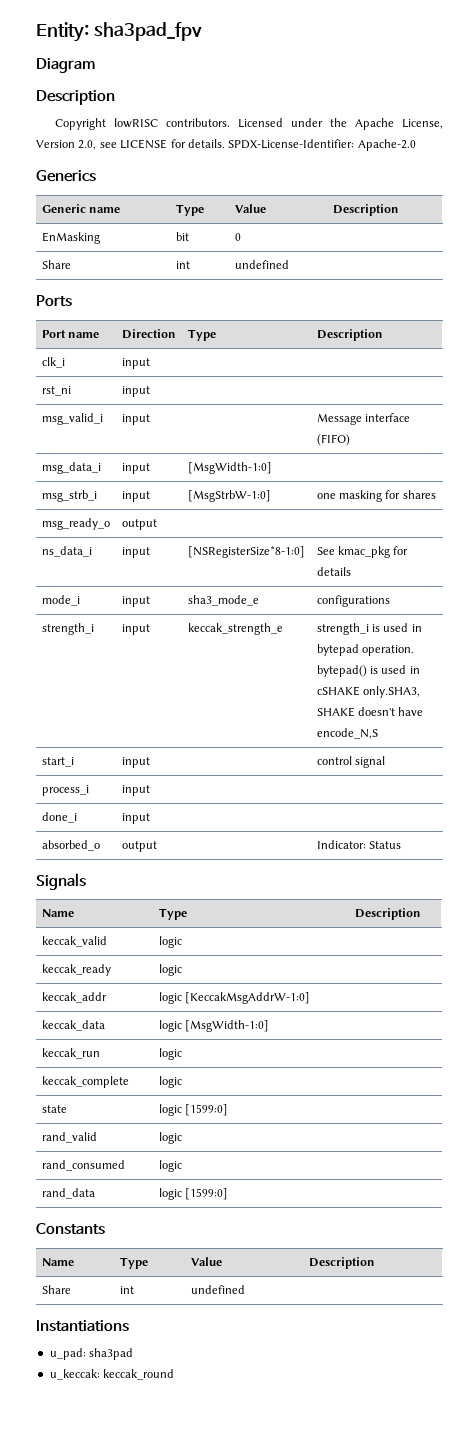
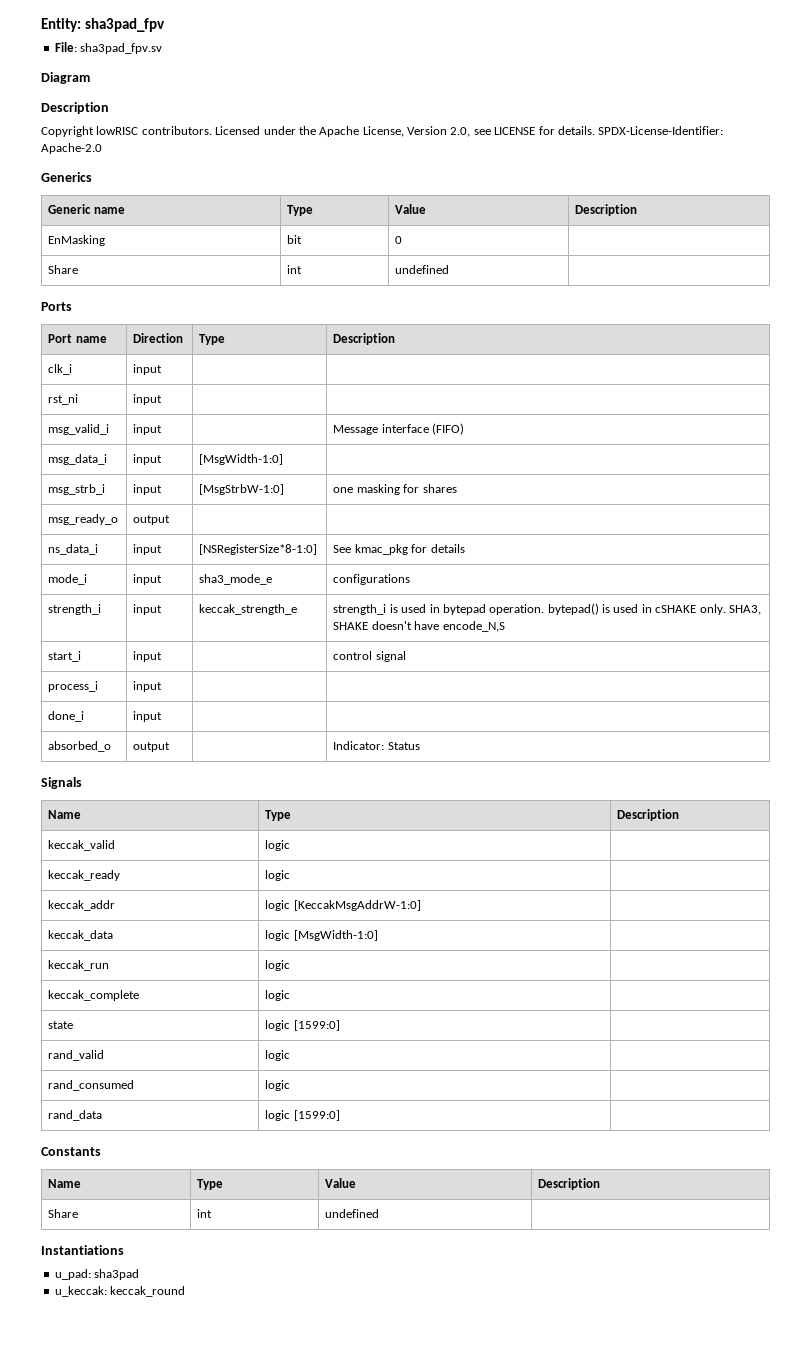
(202, 31) none -> [54,42,163,54] // File: sha3pad_fpv.sv
[362,686,420,698] only.SHA3, -> [699,604,761,615] only. SHA3,

